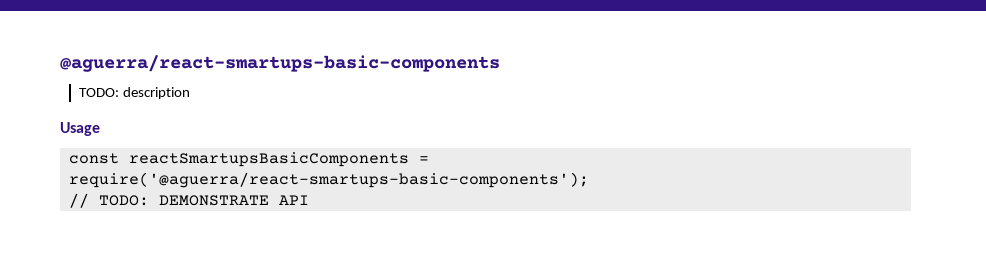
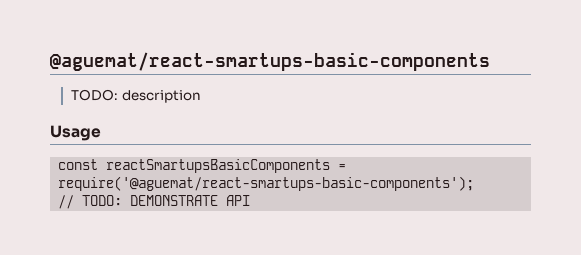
[60,55,500,72] @aguerra/react-smartups-basic-components -> [50,52,490,71] @aguemat/react-smartups-basic-components
[68,172,589,188] require('@aguerra/react-smartups-basic-components'); -> [58,176,475,191] require('@aguemat/react-smartups-basic-components');

